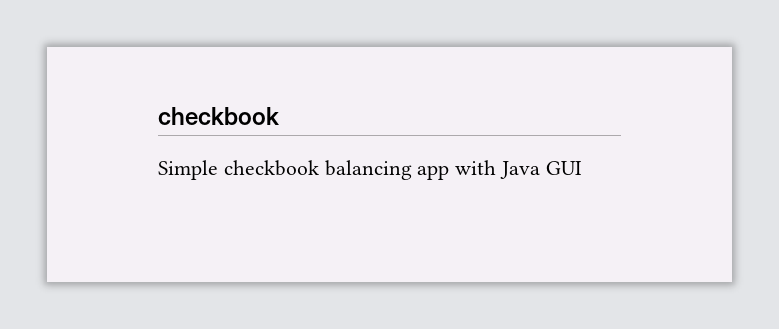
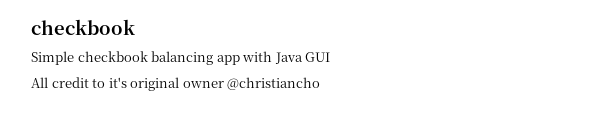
(582, 168) none -> [31,77,321,91] // All credit to it's original owner @christiancho

